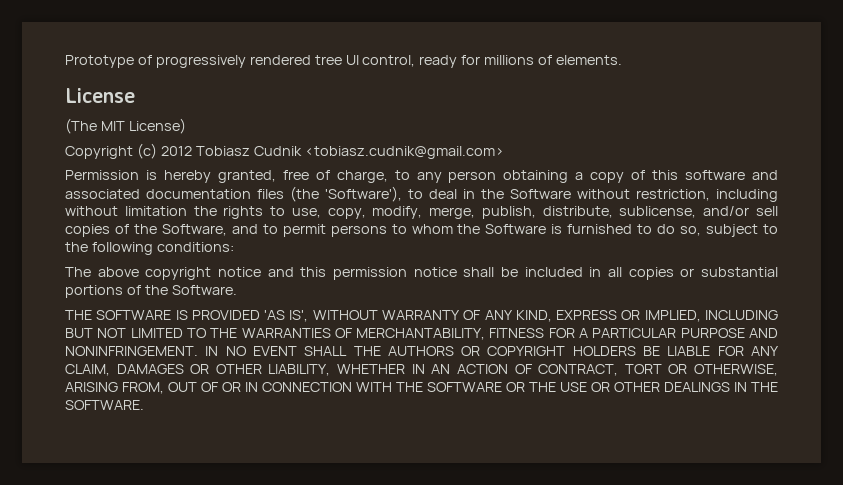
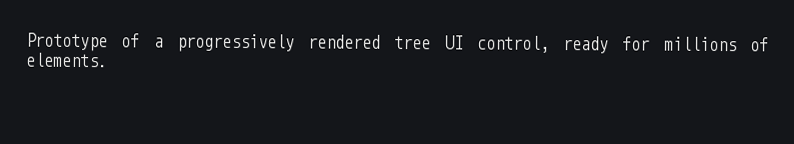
(152, 60) none -> [153,37,164,48] a
[65,88,135,103] [65,118,186,134] [65,143,504,159] [65,170,778,183] [65,186,778,202] [65,206,778,219] [65,224,779,237] [65,242,234,255] [65,267,778,280] [65,285,237,298] [65,310,779,322] [65,328,778,340] [65,346,779,356] [65,364,779,376] [65,382,778,394] [65,400,144,410] // License // (The MIT License) // Copyright (c) 2012 Tobiasz Cudnik <tobiasz.cudnik@gmail.com> // Permission is hereby granted, free of charge, to any person obtaining a copy of this software and associated documentation files (the 'Software'), to deal in the Software without restriction, including without limitation the rights to use, copy, modify, merge, publish, distribute, sublicense, and/or sell copies of the Software, and to permit persons to whom the Software is furnished to do so, subject to the following conditions: // The above copyright notice and this permission notice shall be included in all copies or substantial portions of the Software. // THE SOFTWARE IS PROVIDED 'AS IS', WITHOUT WARRANTY OF ANY KIND, EXPRESS OR IMPLIED, INCLUDING BUT NOT LIMITED TO THE WARRANTIES OF MERCHANTABILITY, FITNESS FOR A PARTICULAR PURPOSE AND NONINFRINGEMENT. IN NO EVENT SHALL THE AUTHORS OR COPYRIGHT HOLDERS BE LIABLE FOR ANY CLAIM, DAMAGES OR OTHER LIABILITY, WHETHER IN AN ACTION OF CONTRACT, TORT OR OTHERWISE, ARISING FROM, OUT OF OR IN CONNECTION WITH THE SOFTWARE OR THE USE OR OTHER DEALINGS IN THE SOFTWARE. -> (108, 60) none

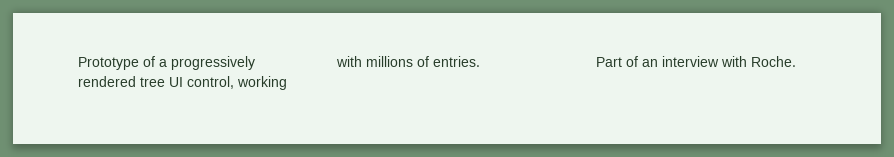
[563,36,769,54] [26,52,108,68] ready for millions of elements. -> [237,76,287,90] [336,56,480,67] [596,56,796,67] working with millions of entries. // Part of an interview with Roche.

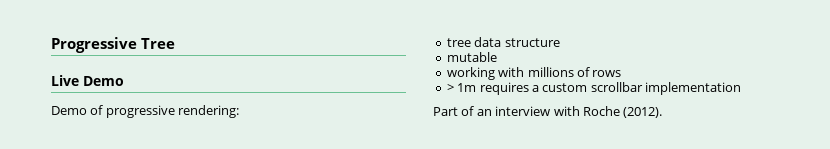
[78,56,255,70] [78,76,287,90] [336,56,480,67] Prototype of a progressively rendered tree UI control, working with millions of entries. -> [51,37,175,53] [51,75,124,86] [51,105,240,118] [446,37,560,47] [446,52,497,62] [446,67,622,80] [446,82,741,95] Progressive Tree // Live Demo // Demo of progressive rendering: // tree data structure // mutable // working with millions of rows // > 1m requires a custom scrollbar implementation
[751,56,796,67] Roche. -> [582,106,663,118] Roche (2012).

